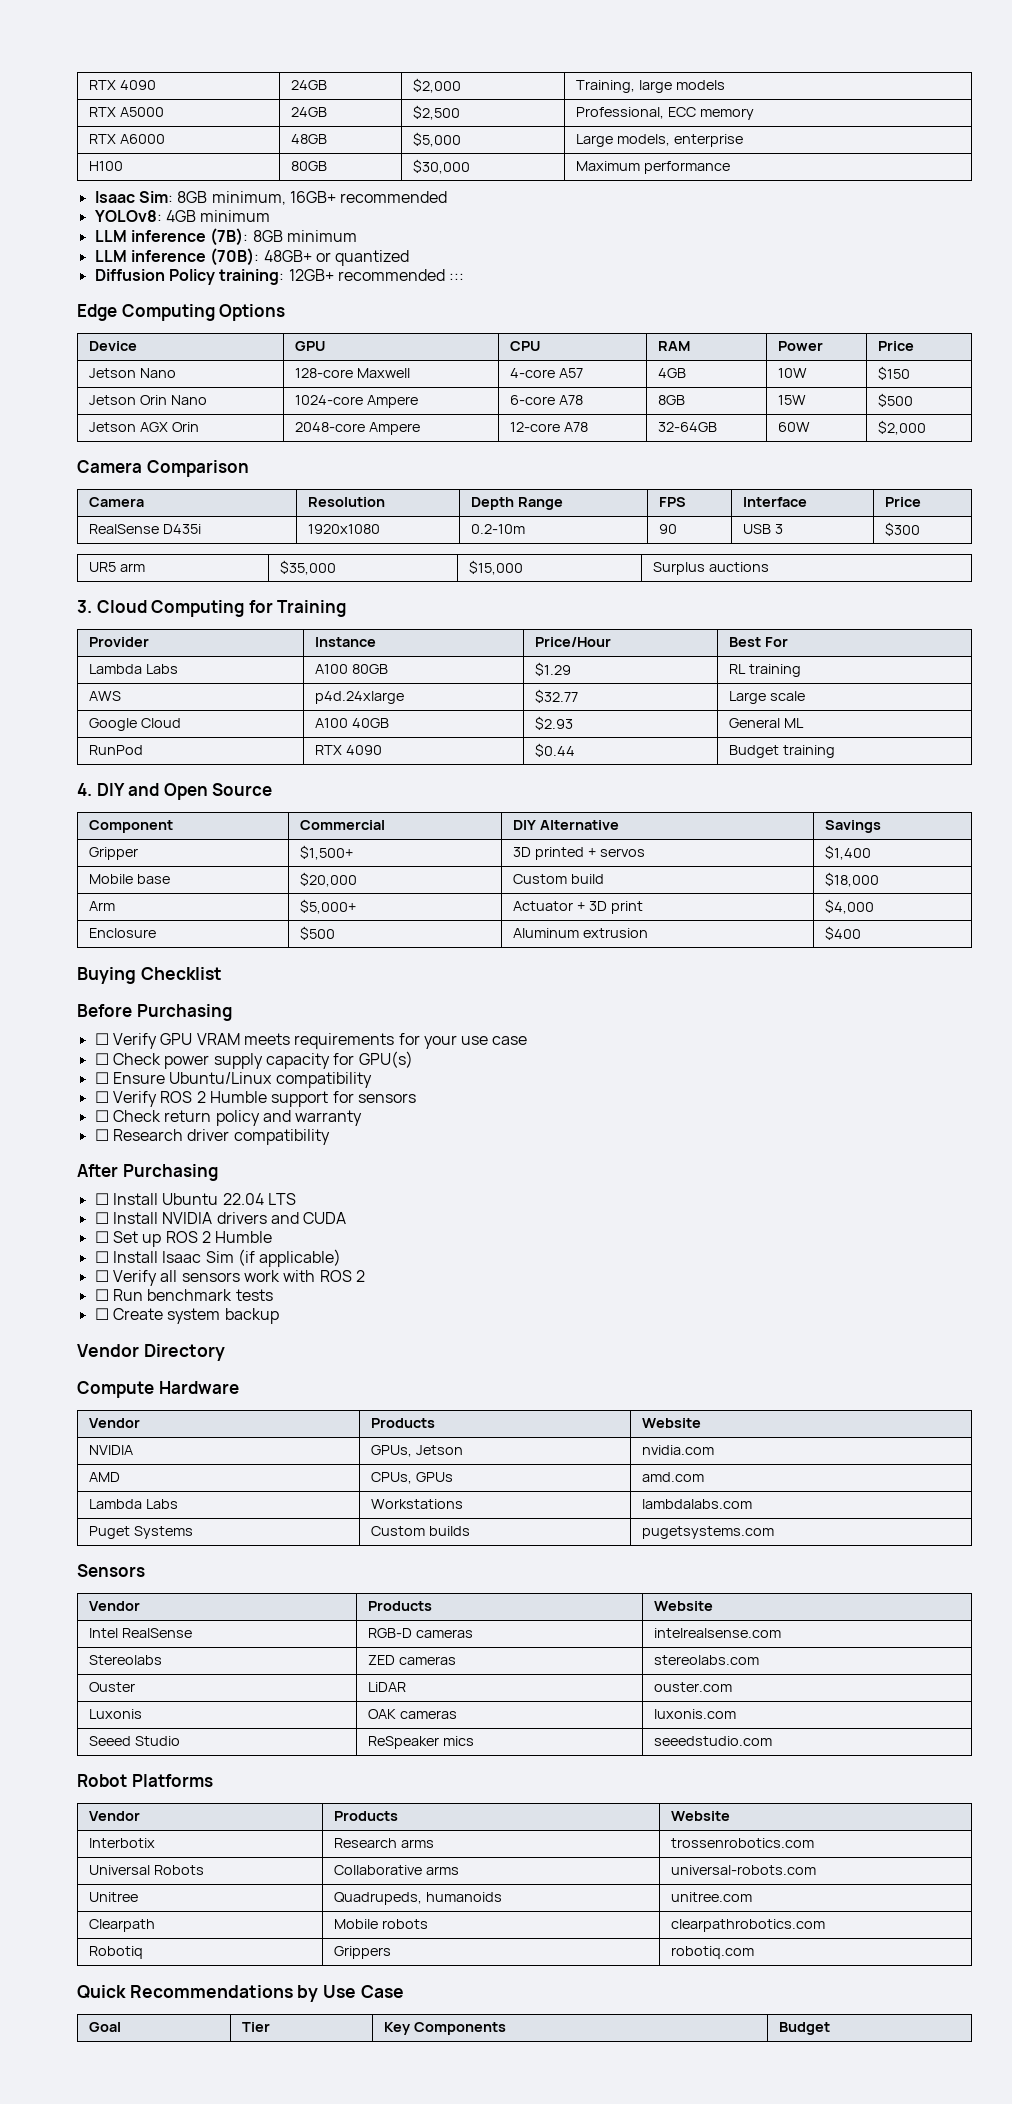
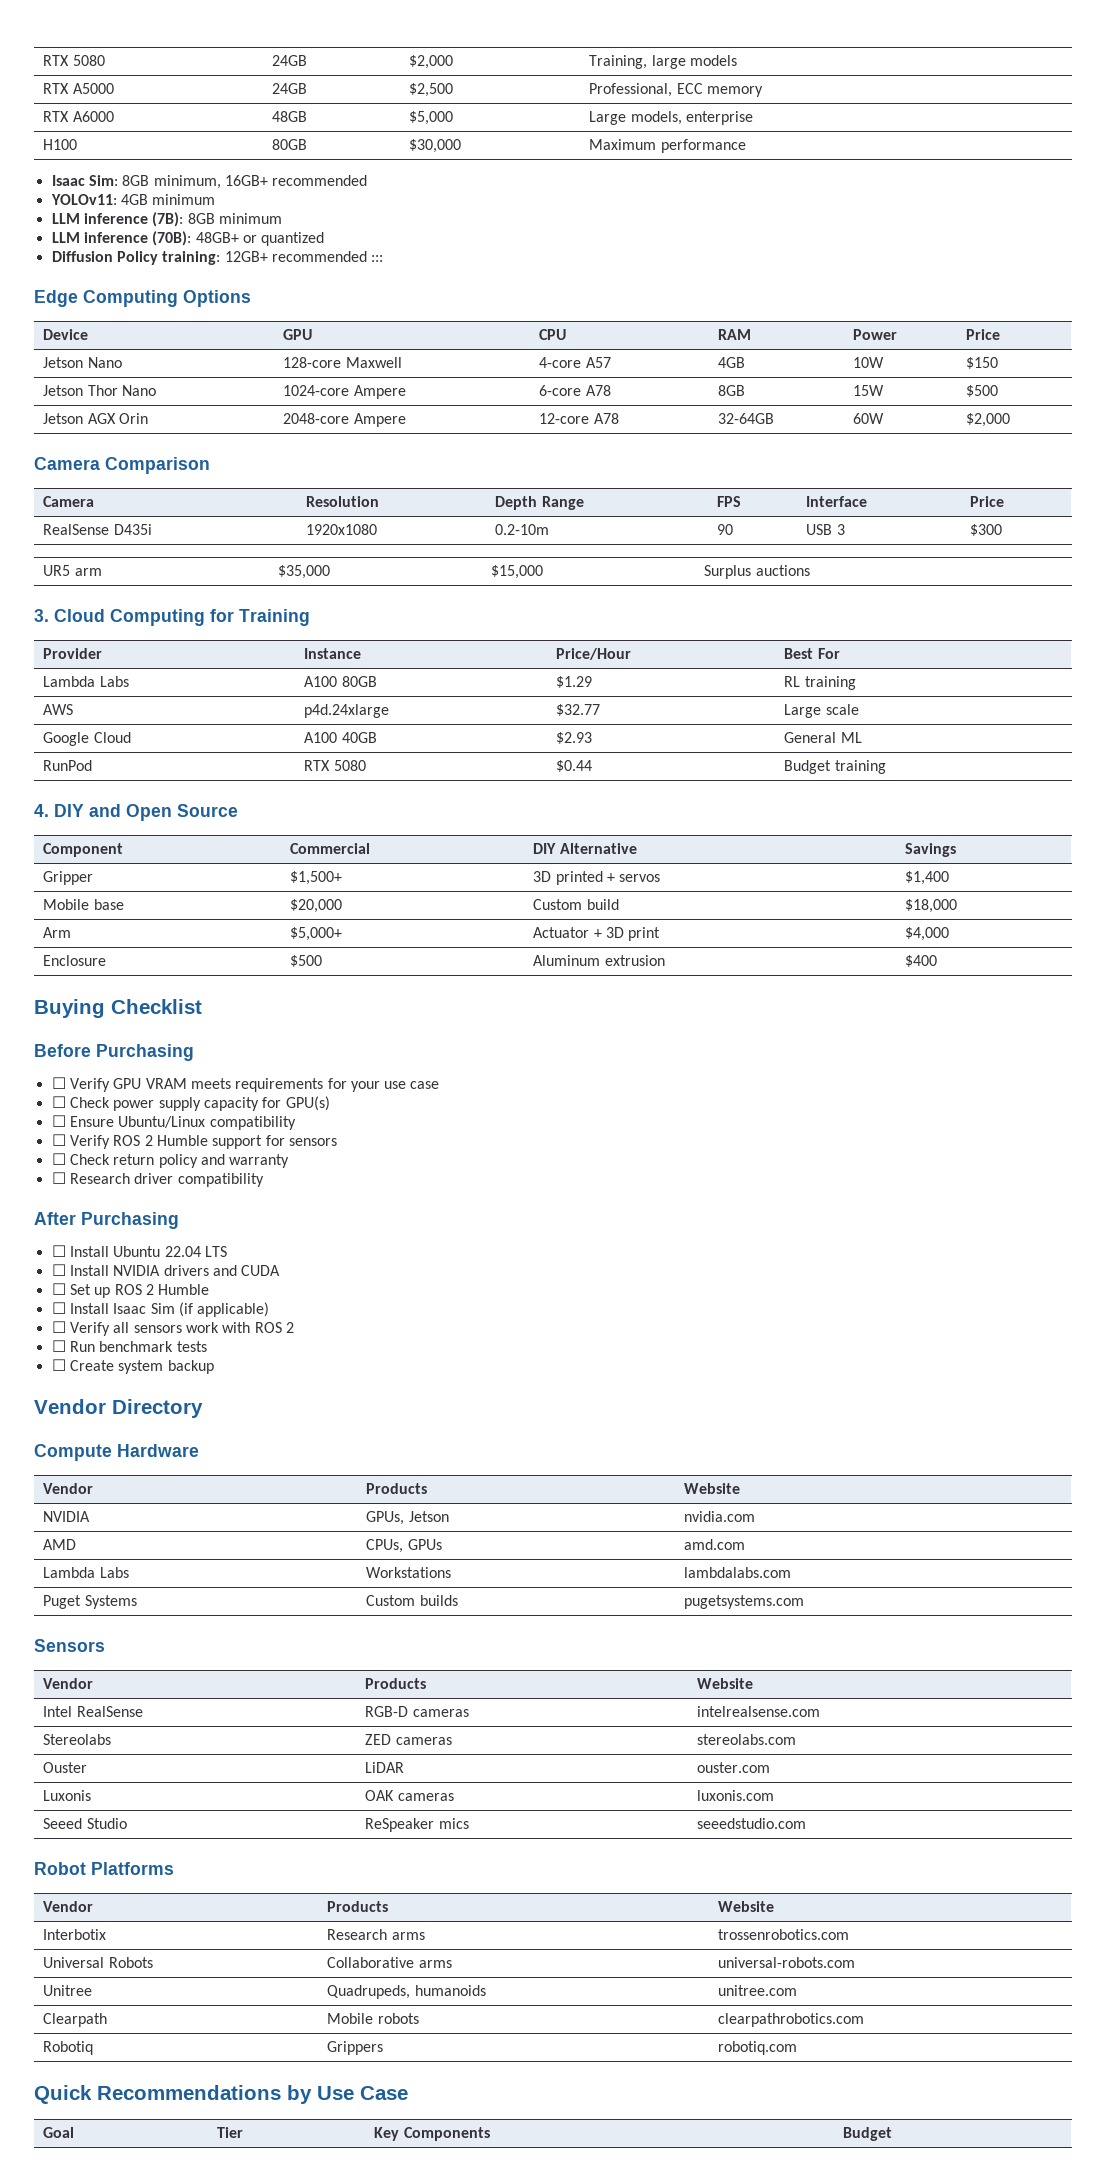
[89,80,157,90] RTX 4090 -> [43,55,105,66] RTX 5080
[94,210,162,222] YOLOv8: -> [50,194,117,205] YOLOv11:
[140,395,168,405] Orin -> [87,385,118,396] Thor
[346,745,383,755] 4090 -> [333,760,366,771] 5080

